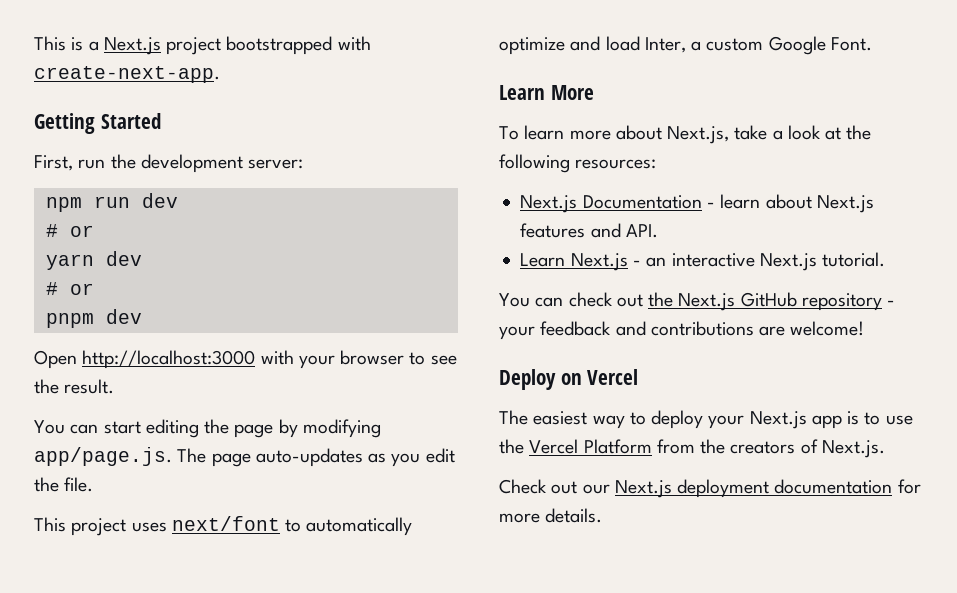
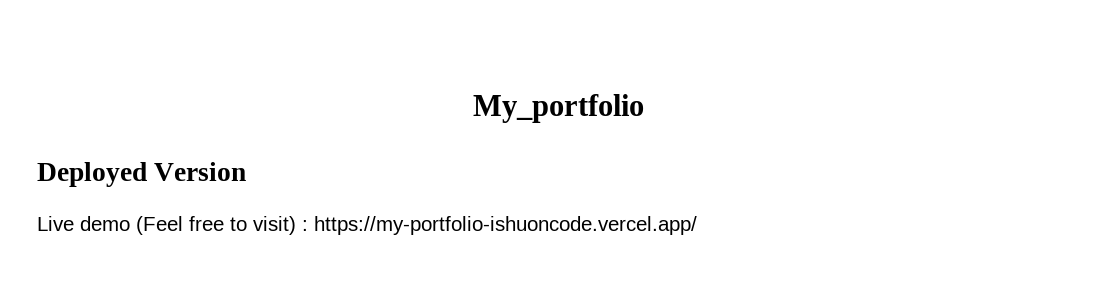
[34,36,371,55] [34,66,220,83] [34,113,161,134] [34,154,304,173] [45,193,178,212] [45,224,94,237] [45,251,142,270] [45,282,94,295] [45,309,142,328] [34,350,457,369] [34,379,115,394] [34,419,381,438] [34,447,455,467] [34,477,94,492] [34,516,413,536] [499,36,872,55] [499,85,594,100] [499,125,872,144] [499,154,657,173] [520,194,874,213] [520,223,658,238] [520,252,886,271] [499,292,896,311] [499,321,865,340] [499,369,639,390] [499,410,913,429] [499,439,885,458] [499,479,921,498] [499,508,603,523] This is a Next.js project bootstrapped with create-next-app. // Getting Started // First, run the development server: // npm run dev // # or // yarn dev // # or // pnpm dev // Open http://localhost:3000 with your browser to see the result. // You can start editing the page by modifying app/page.js. The page auto-updates as you edit the file. // This project uses next/font to automatically optimize and load Inter, a custom Google Font. // Learn More // To learn more about Next.js, take a look at the following resources: // Next.js Documentation - learn about Next.js features and API. // Learn Next.js - an interactive Next.js tutorial. // You can check out the Next.js GitHub repository - your feedback and contributions are welcome! // Deploy on Vercel // The easiest way to deploy your Next.js app is to use the Vercel Platform from the creators of Next.js. // Check out our Next.js deployment documentation for more details. -> [472,94,644,123] [37,162,247,187] [37,216,697,235] My_portfolio // Deployed Version // Live demo (Feel free to visit) : https://my-portfolio-ishuoncode.vercel.app/

